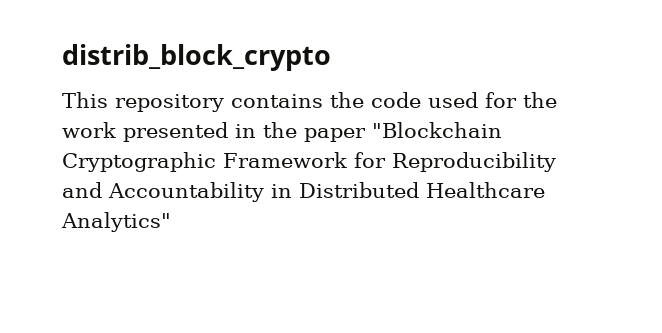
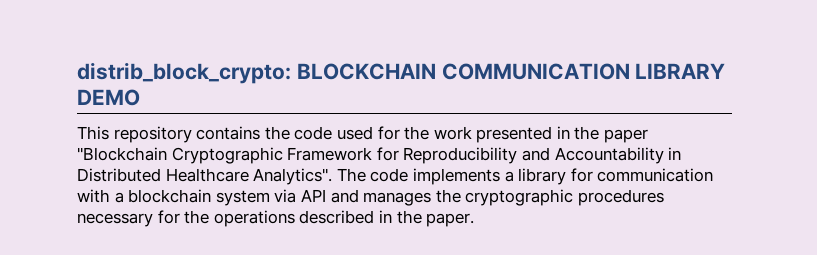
[62,44,331,71] distrib_block_crypto -> [77,62,726,84] [77,89,140,106] distrib_block_crypto: BLOCKCHAIN COMMUNICATION LIBRARY DEMO
[61,212,171,232] Analytics" -> [253,168,714,185] [77,189,664,206] [77,210,475,227] Analytics". The code implements a library for communication with a blockchain system via API and manages the cryptographic procedures necessary for the operations described in the paper.

